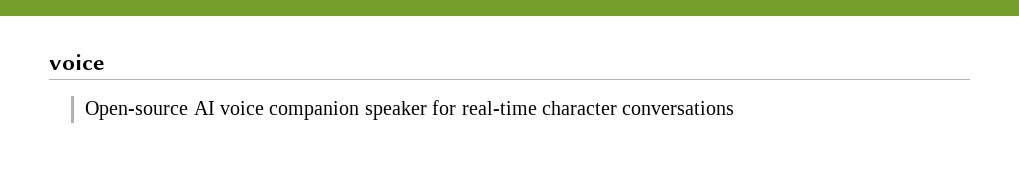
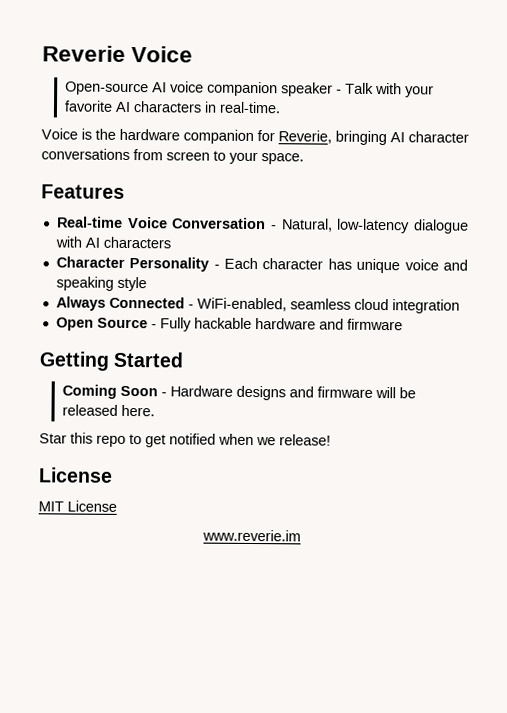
[49,54,105,70] voice -> [42,45,194,63] Reverie Voice
[432,100,735,115] for real-time character conversations -> [335,82,434,98] [63,100,281,114] [41,128,469,146] [41,148,304,165] [41,184,125,199] [56,216,470,234] [54,236,171,249] [55,256,469,274] [55,276,147,292] [55,296,460,314] [55,317,403,332] [39,351,185,371] [61,384,416,401] [61,404,155,417] [39,432,331,448] [38,467,113,483] [38,500,117,512] [202,529,301,542] - Talk with your favorite AI characters in real-time. // Voice is the hardware companion for Reverie, bringing AI character conversations from screen to your space. // Features // Real-time Voice Conversation - Natural, low-latency dialogue with AI characters // Character Personality - Each character has unique voice and speaking style // Always Connected - WiFi-enabled, seamless cloud integration // Open Source - Fully hackable hardware and firmware // Getting Started // Coming Soon - Hardware designs and firmware will be released here. // Star this repo to get notified when we release! // License // MIT License // www.reverie.im

